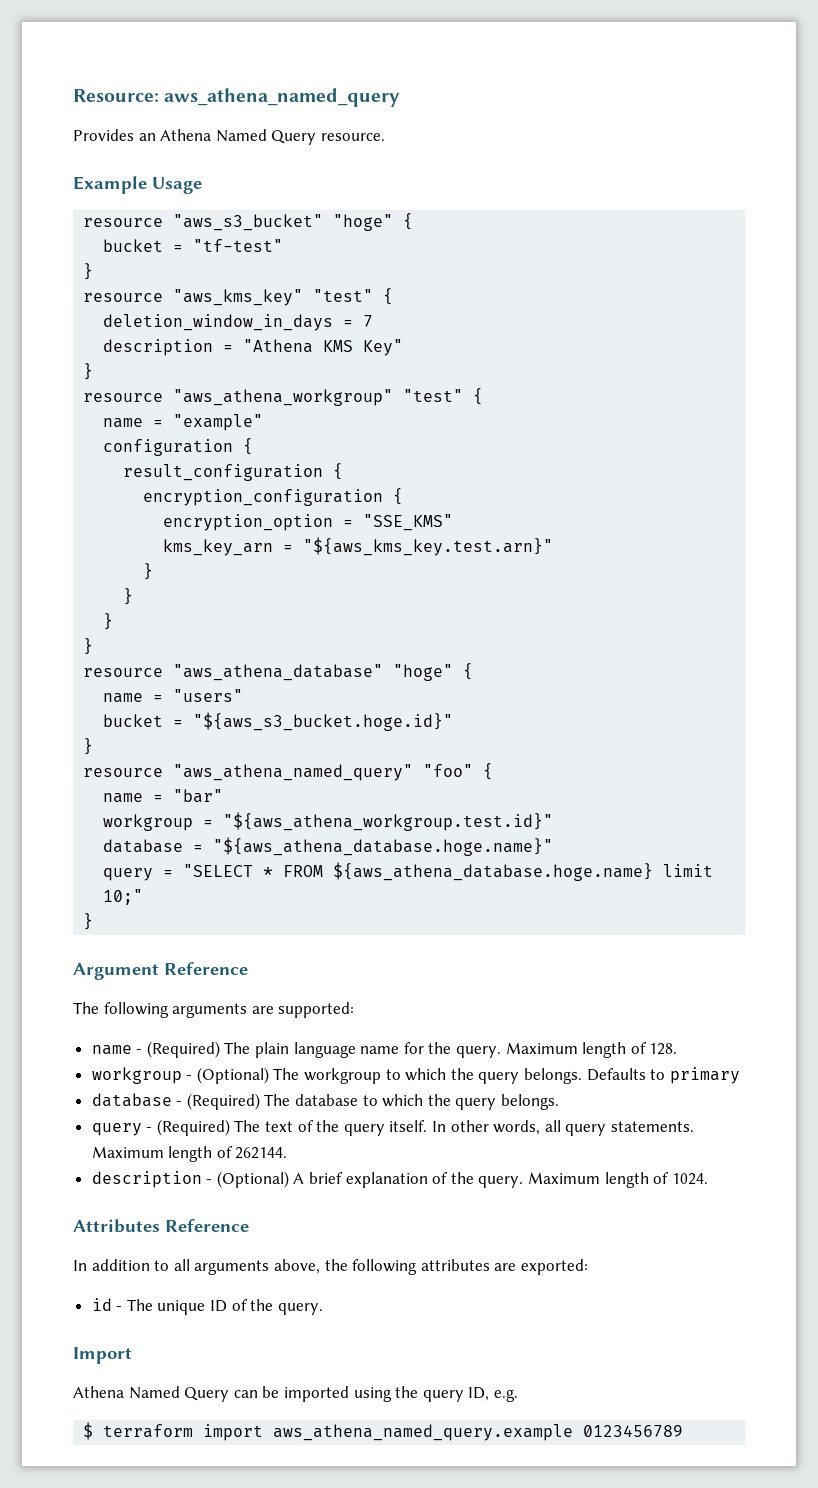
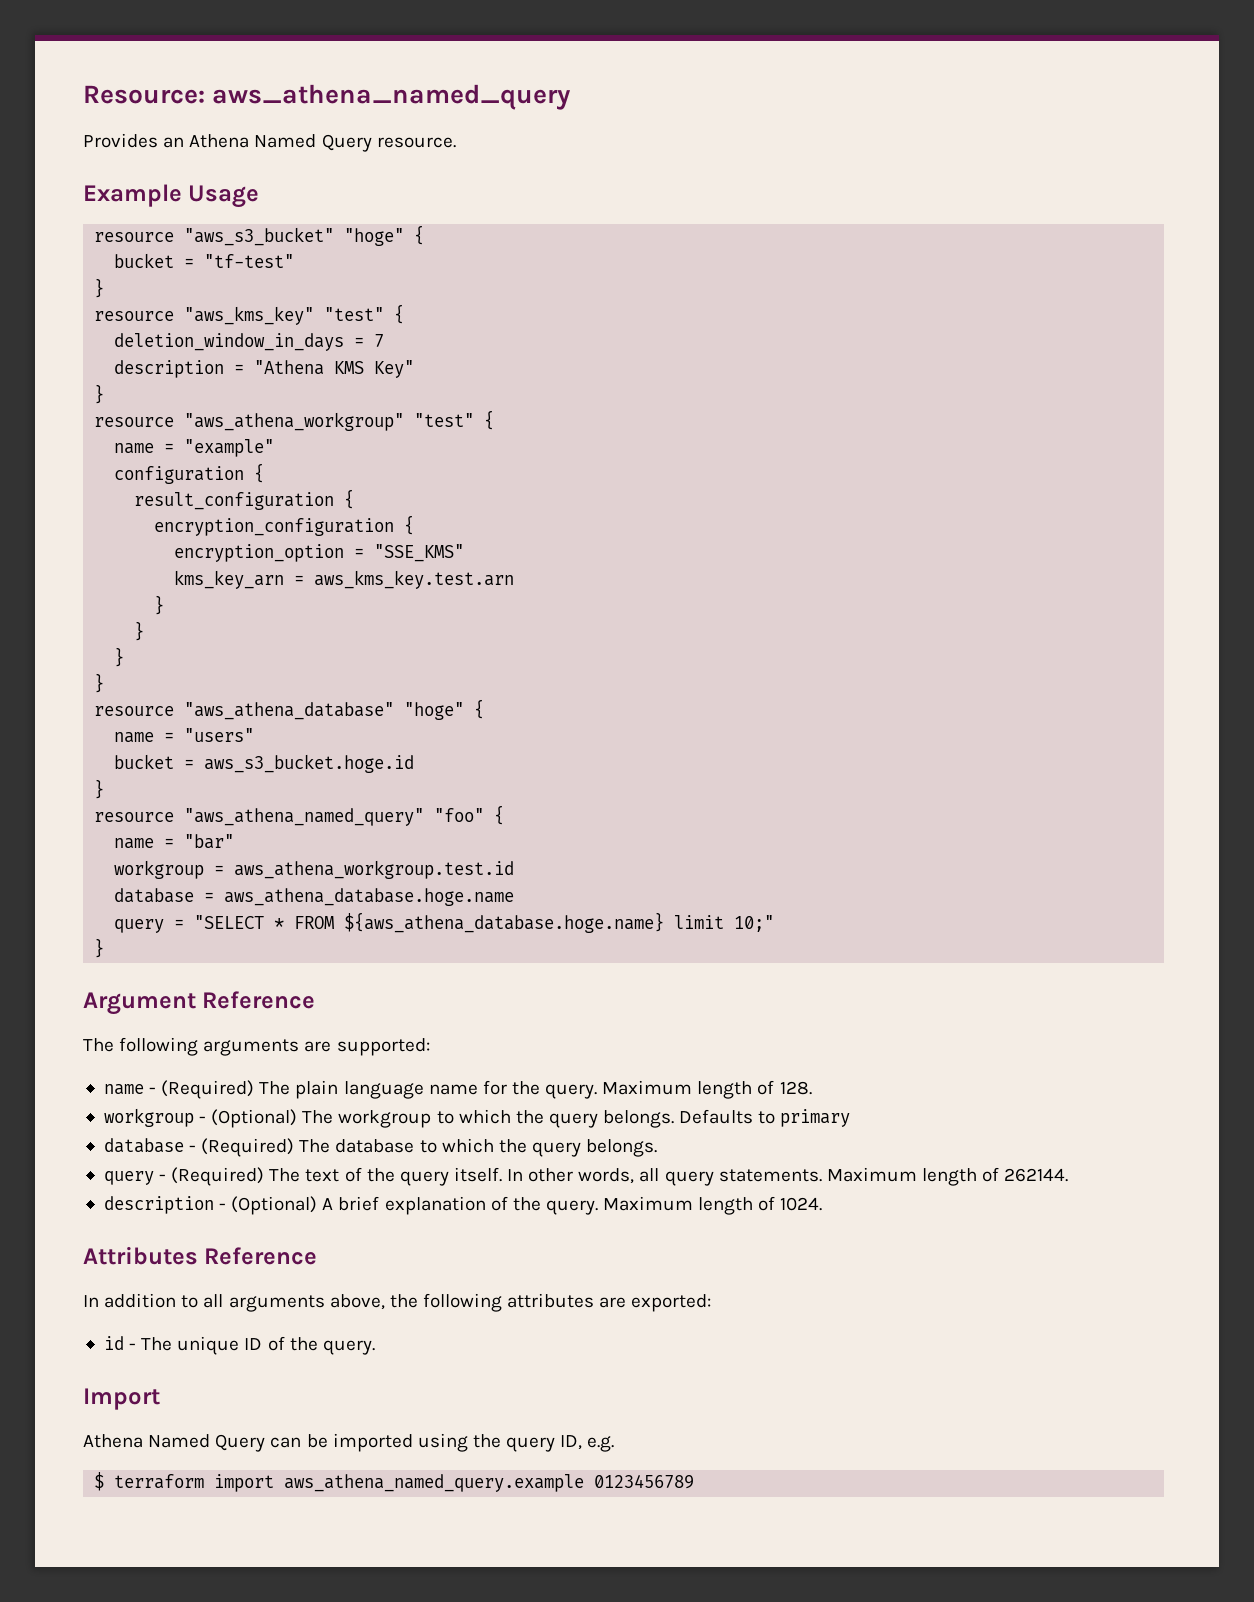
[303,537,554,556] "${aws_kms_key.test.arn}" -> [314,570,515,589] aws_kms_key.test.arn
[193,712,454,731] "${aws_s3_bucket.hoge.id}" -> [204,754,415,773] aws_s3_bucket.hoge.id
[223,812,554,831] "${aws_athena_workgroup.test.id}" -> [234,860,515,879] aws_athena_workgroup.test.id
[213,837,554,856] "${aws_athena_database.hoge.name}" -> [224,888,515,906] aws_athena_database.hoge.name

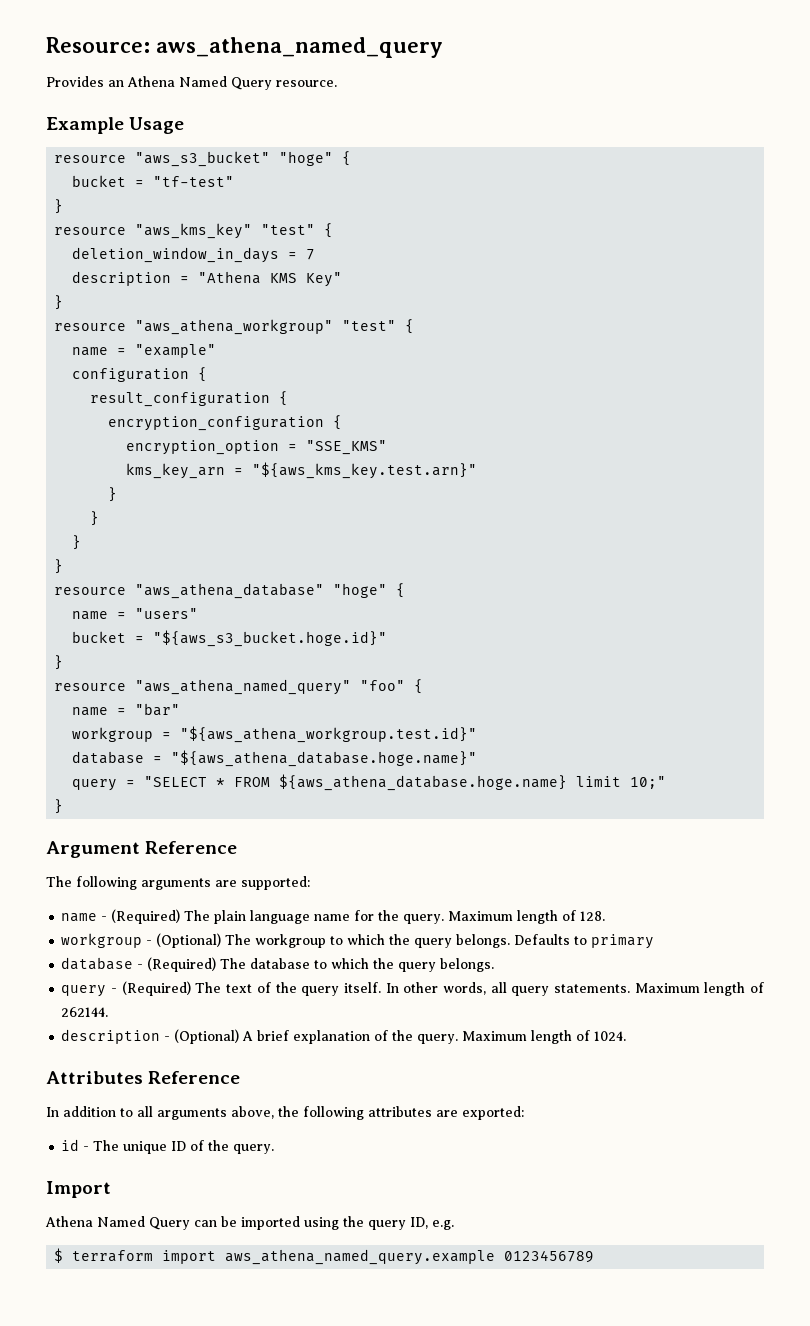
[314,570,515,589] aws_kms_key.test.arn -> [252,462,478,479] "${aws_kms_key.test.arn}"
[204,754,415,773] aws_s3_bucket.hoge.id -> [153,630,388,647] "${aws_s3_bucket.hoge.id}"
[234,860,515,879] aws_athena_workgroup.test.id -> [180,726,478,743] "${aws_athena_workgroup.test.id}"
[224,888,515,906] aws_athena_database.hoge.name -> [171,750,478,767] "${aws_athena_database.hoge.name}"

